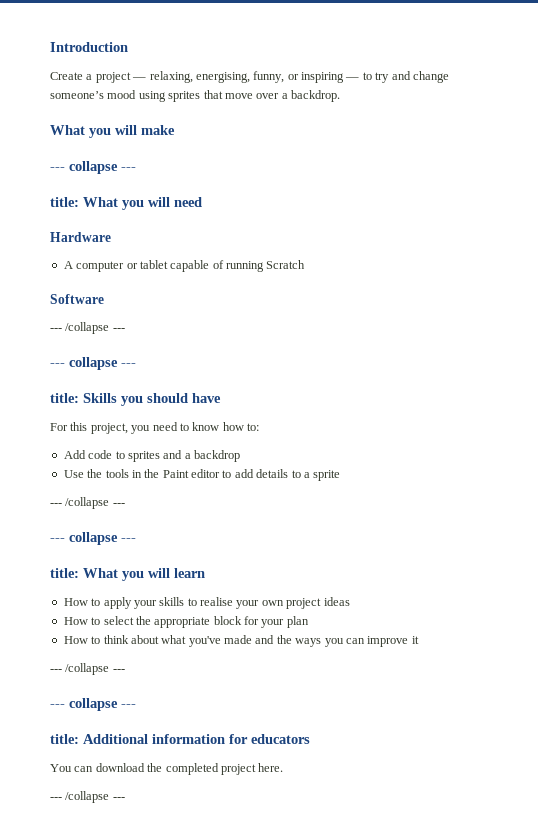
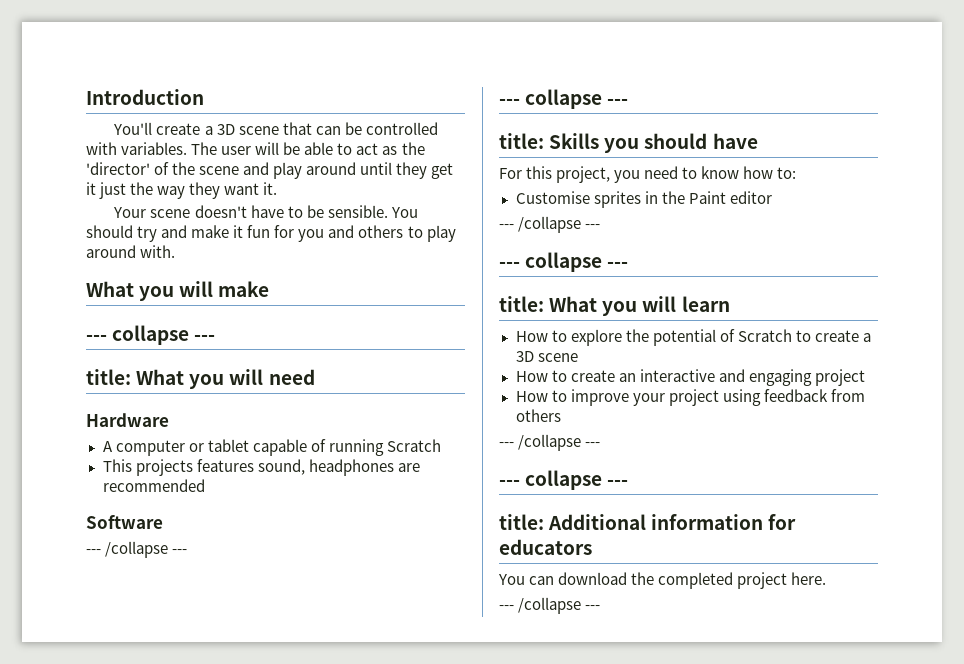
[50,71,449,83] [50,90,340,102] Create a project — relaxing, energising, funny, or inspiring — to try and change someone’s mood using sprites that move over a backdrop. -> [113,122,438,135] [86,142,425,155] [86,162,454,179] [86,182,278,199] [113,205,418,218] [86,225,456,242] [86,245,176,258] You'll create a 3D scene that can be controlled with variables. The user will be able to act as the 'director' of the scene and play around until they get it just the way they want it. // Your scene doesn't have to be sensible. You should try and make it fun for you and others to play around with.
(306, 264) none -> [102,459,420,476] [102,479,205,492] // This projects features sound, headphones are recommended
[63,450,240,462] [63,469,341,481] Add code to sprites and a backdrop // Use the tools in the Paint editor to add details to a sprite -> [515,191,772,208] Customise sprites in the Paint editor
[103,597,350,609] [63,616,309,628] [63,635,419,647] apply your skills to realise your own project ideas // How to select the appropriate block for your plan // How to think about what you've made and the ways you can improve it -> [570,329,871,346] [515,351,578,362] [515,369,865,386] [515,389,865,406] [515,409,561,422] explore the potential of Scratch to create a 3D scene // How to create an interactive and engaging project // How to improve your project using feedback from others

